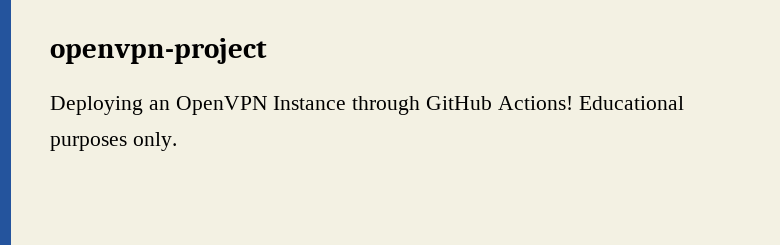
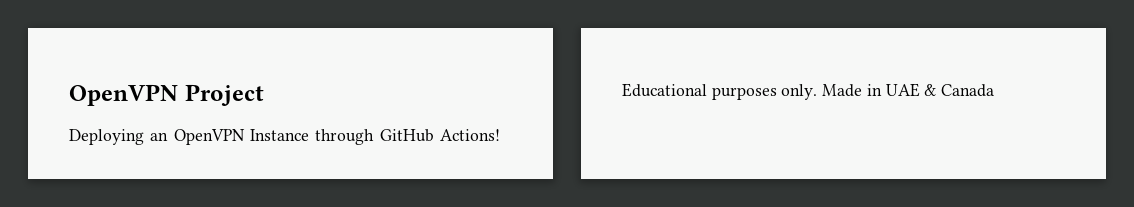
[50,38,267,64] openvpn-project -> [69,84,264,106] OpenVPN Project
(177, 141) none -> [822,83,995,97] Made in UAE & Canada

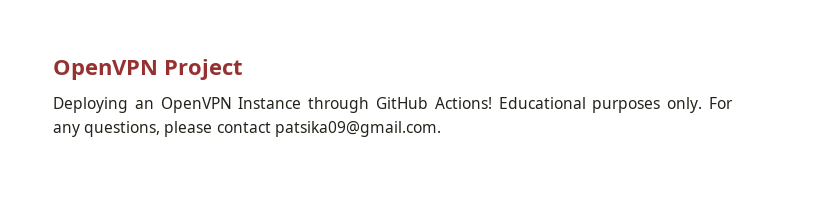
[822,83,995,97] Made in UAE & Canada -> [709,97,733,109] [53,121,441,137] For any questions, please contact patsika09@gmail.com.

